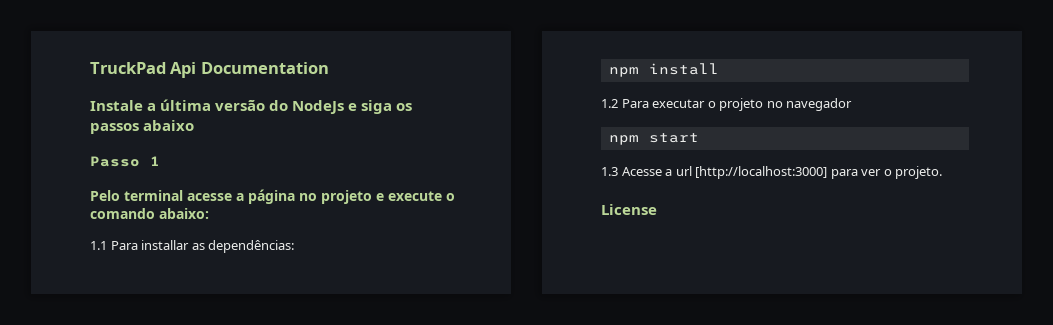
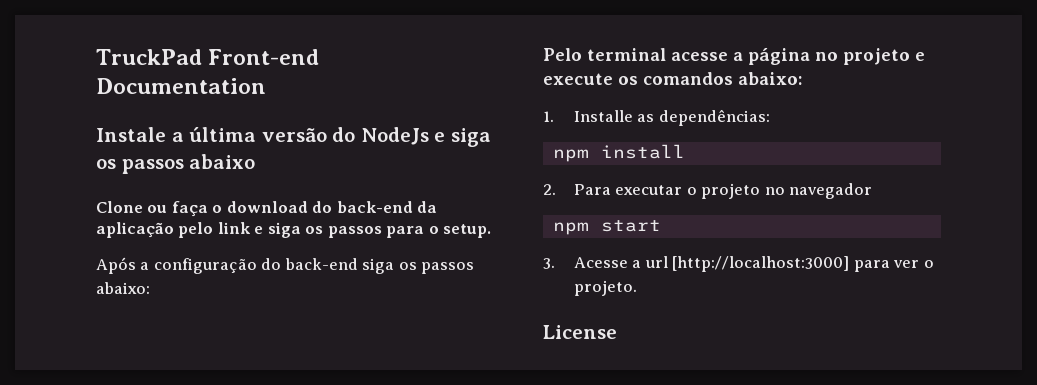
[170,62,197,78] Api -> [208,49,320,65] Front-end
[90,156,160,167] Passo 1 -> [96,201,438,217] [96,222,492,238] [96,257,475,274] [96,282,150,294] Clone ou faça o download do back-end da aplicação pelo link e siga os passos para o setup. // Após a configuração do back-end siga os passos abaixo:
[446,193,455,201] [90,208,209,219] [90,240,190,250] o comando abaixo: // 1.1 Para installar -> [618,72,803,85] [543,110,634,122] os comandos abaixo: // 1. Installe
[601,99,618,108] 1.2 -> [543,184,556,195] 2.
[601,167,618,176] 1.3 -> [543,258,555,269] 3.

